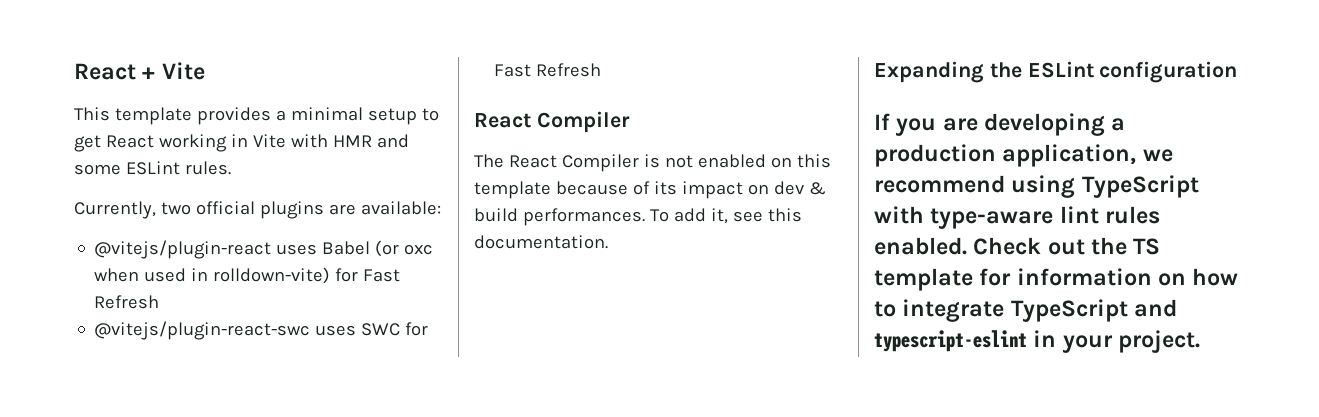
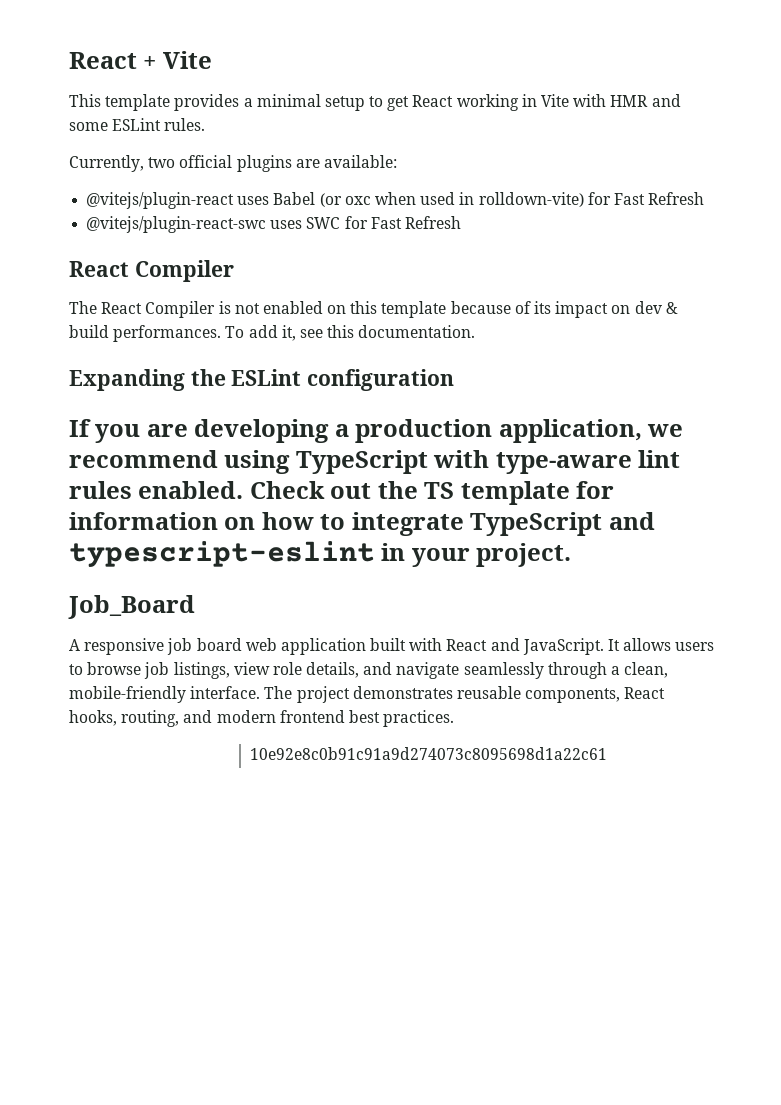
(1201, 341) none -> [68,595,195,619] [69,638,715,655] [69,662,669,679] [69,686,666,703] [69,710,455,727] [249,747,607,760] // Job_Board // A responsive job board web application built with React and JavaScript. It allows users to browse job listings, view role details, and navigate seamlessly through a clean, mobile-friendly interface. The project demonstrates reusable components, React hooks, routing, and modern frontend best practices. // 10e92e8c0b91c91a9d274073c8095698d1a22c61

